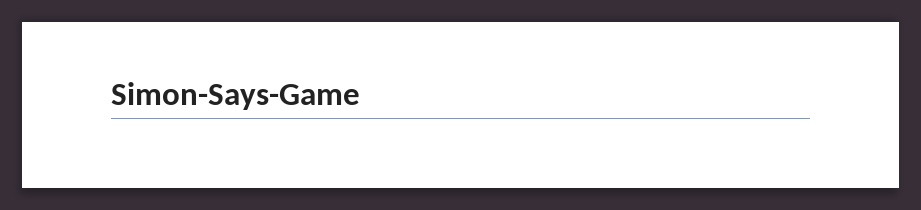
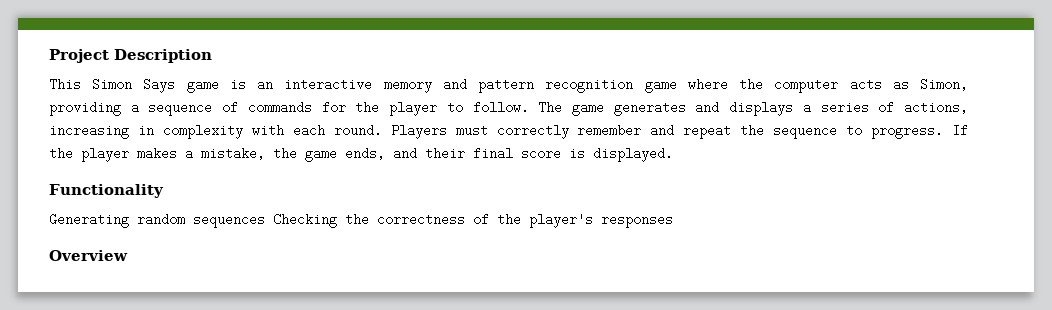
[111,82,360,110] Simon-Says-Game -> [49,49,212,63] [49,78,969,93] [49,101,968,116] [49,124,968,139] [49,147,673,162] [49,184,164,198] [49,213,673,228] [49,250,128,261] Project Description // This Simon Says game is an interactive memory and pattern recognition game where the computer acts as Simon, providing a sequence of commands for the player to follow. The game generates and displays a series of actions, increasing in complexity with each round. Players must correctly remember and repeat the sequence to progress. If the player makes a mistake, the game ends, and their final score is displayed. // Functionality // Generating random sequences Checking the correctness of the player's responses // Overview

